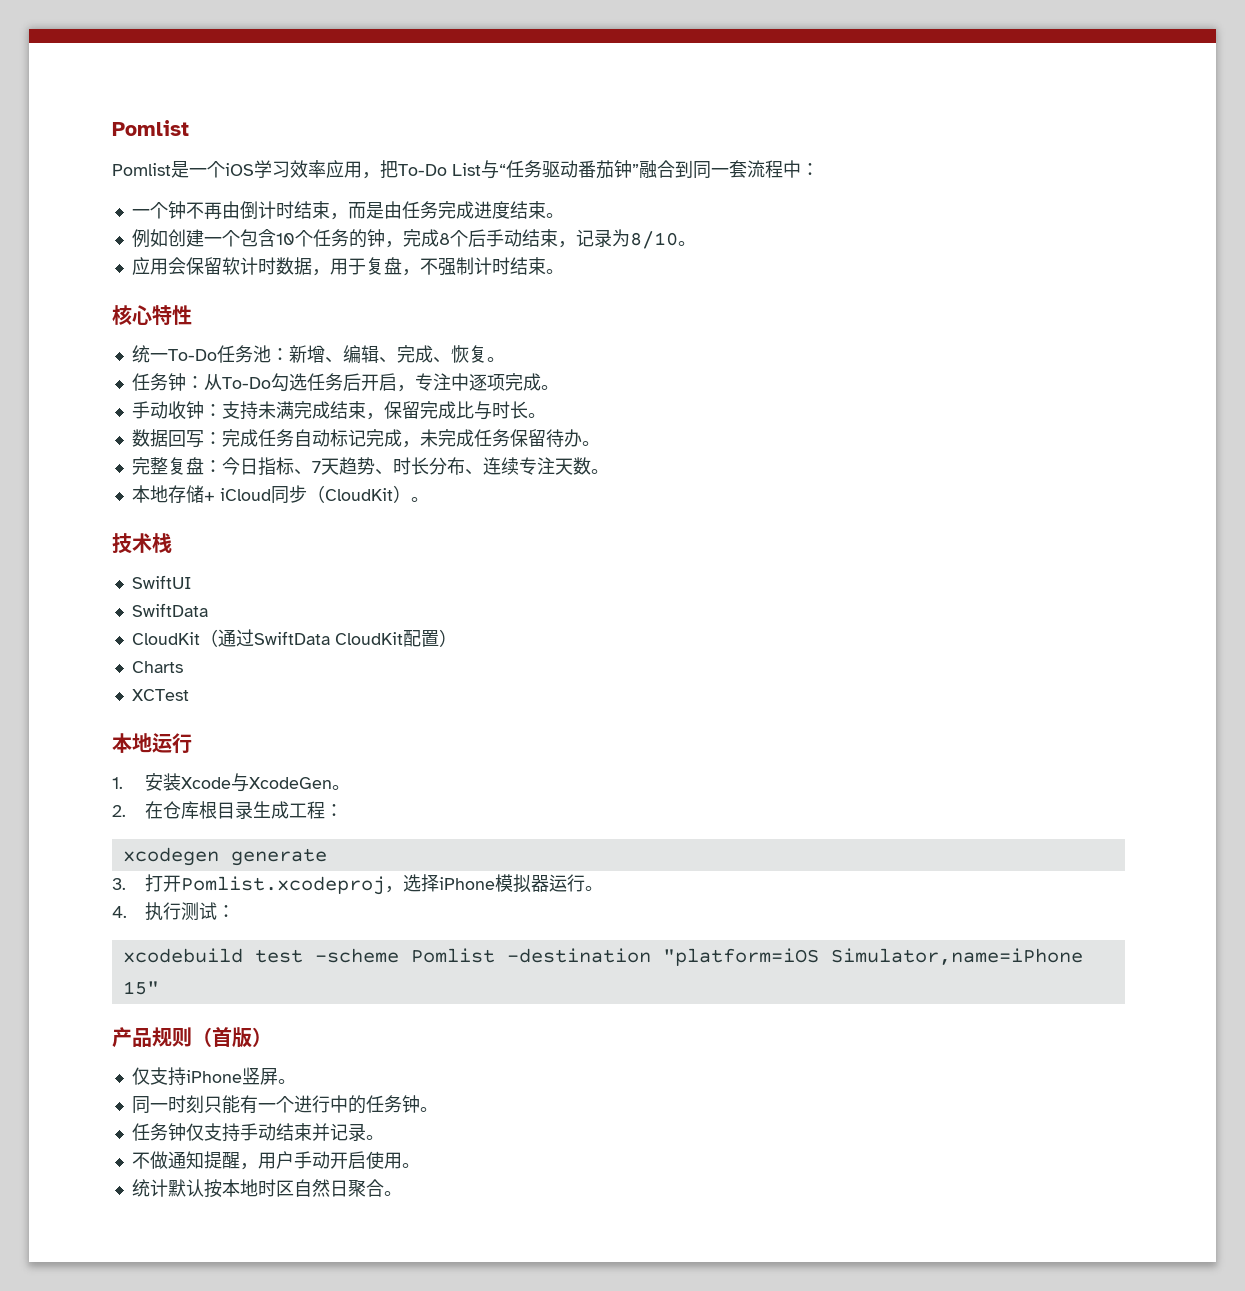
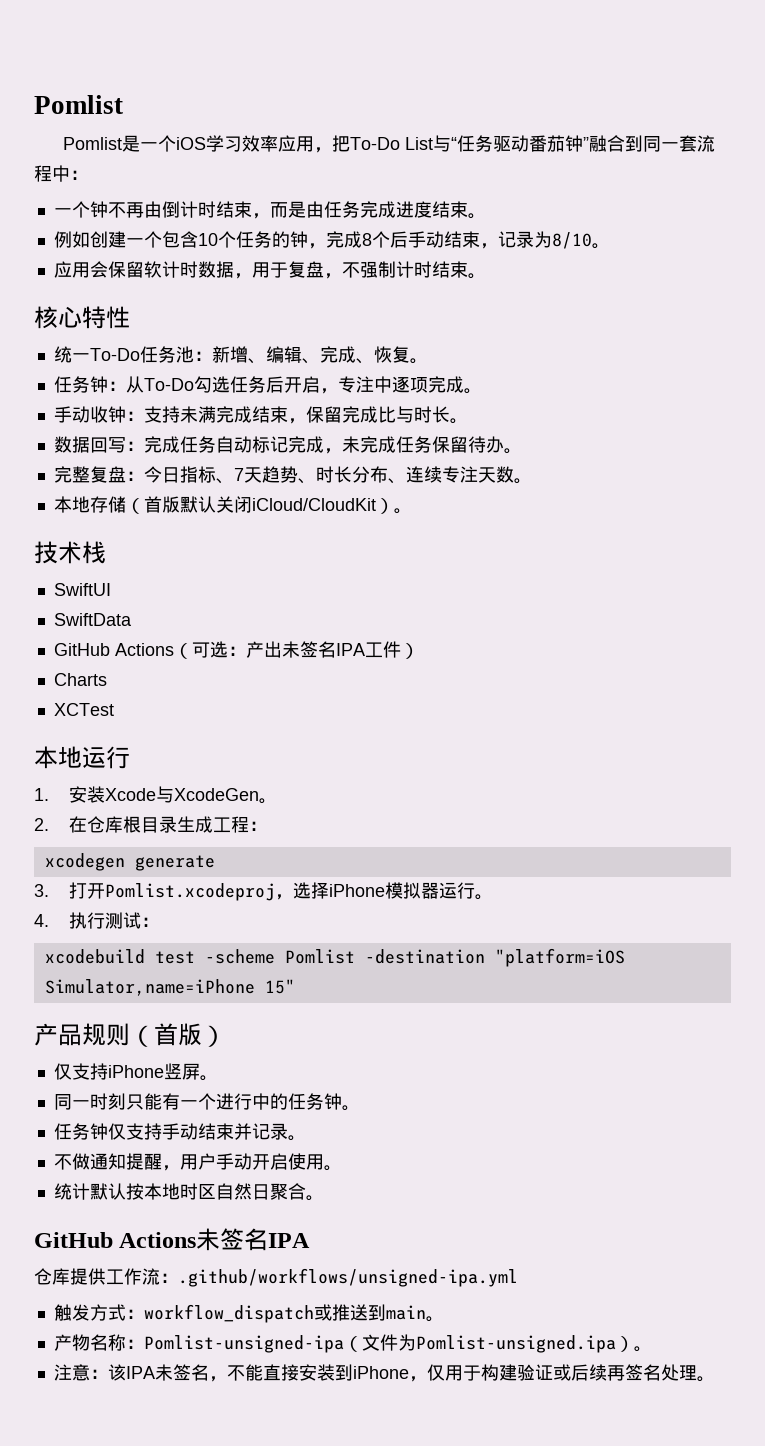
[203,485,393,504] + iCloud同步（CloudKit -> [125,496,376,514] （首版默认关闭iCloud/CloudKit
[131,629,439,647] CloudKit（通过SwiftData CloudKit配置 -> [53,641,401,659] GitHub Actions（可选：产出未签名IPA工件
(402, 1193) none -> [34,1228,311,1251] [34,1268,518,1287] [53,1304,444,1323] [53,1334,652,1353] [53,1364,715,1382] // GitHub Actions未签名IPA // 仓库提供工作流：.github/workflows/unsigned-ipa.yml // 触发方式：workflow_dispatch或推送到main。 // 产物名称：Pomlist-unsigned-ipa（文件为Pomlist-unsigned.ipa）。 // 注意：该IPA未签名，不能直接安装到iPhone，仅用于构建验证或后续再签名处理。

